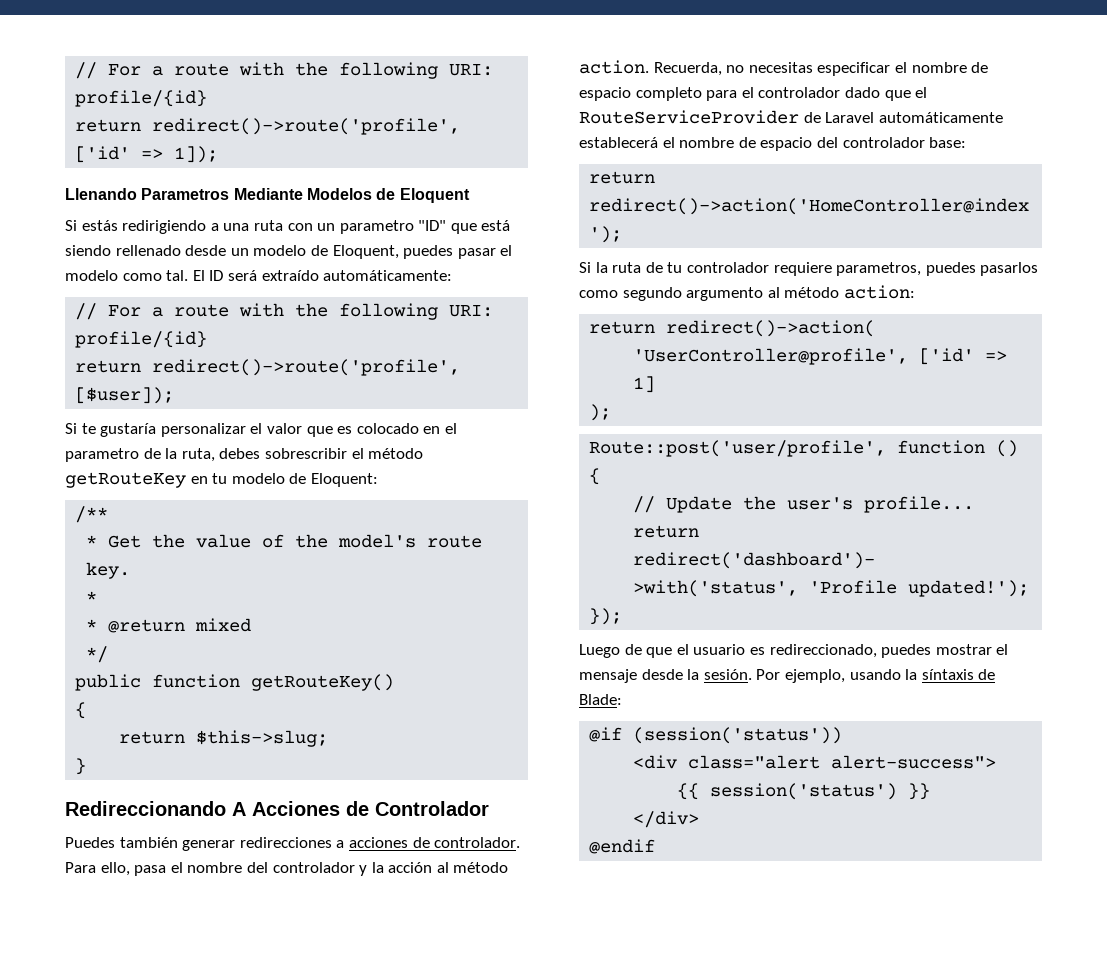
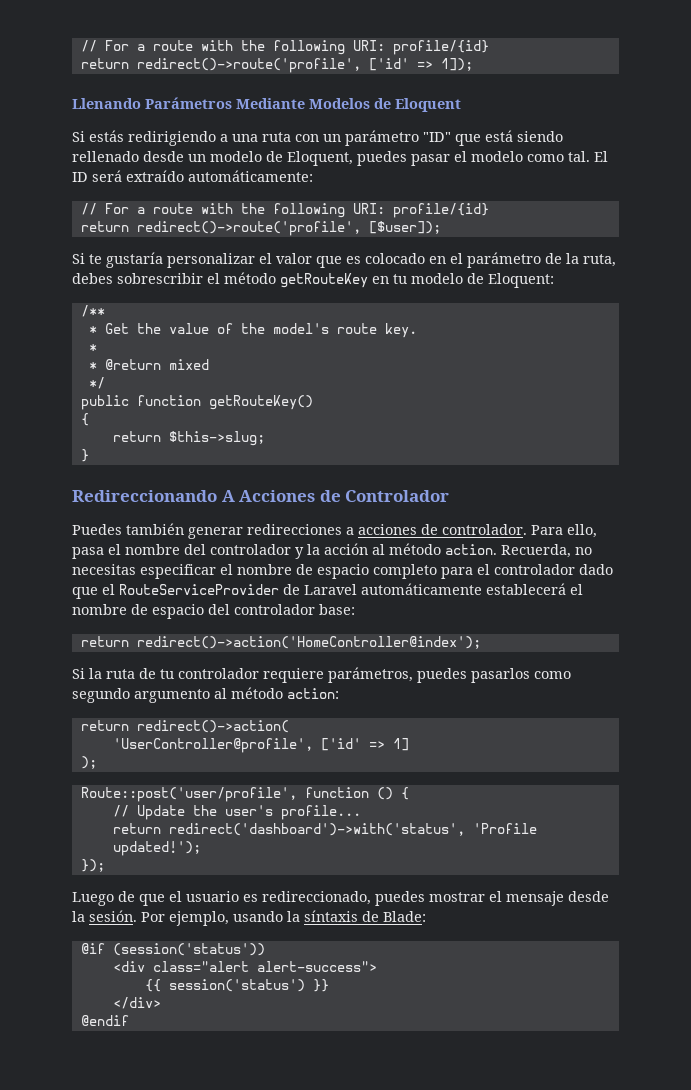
[141,188,230,200] Parametros -> [145,97,232,109] Parámetros
[339,220,414,234] parametro -> [345,130,419,146] parámetro
[65,448,139,462] parametro -> [467,252,541,268] parámetro
[836,262,922,276] parametros, -> [328,667,413,683] parámetros,

